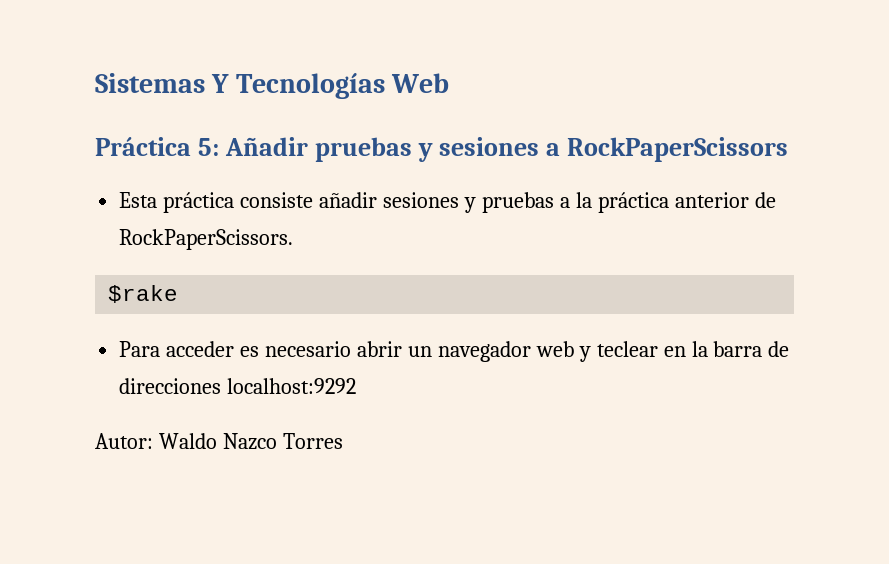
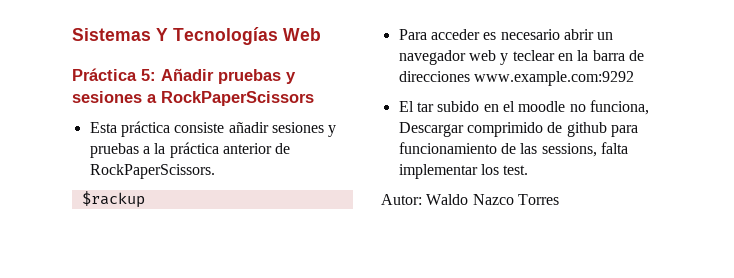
[108,285,179,303] $rake -> [81,191,145,208] $rackup
[227,378,357,394] localhost:9292 -> [473,71,634,86] [398,100,649,115] [398,122,638,137] [398,142,628,157] [398,164,529,179] www.example.com:9292 // El tar subido en el moodle no funciona, Descargar comprimido de github para funcionamiento de las sessions, falta implementar los test.

